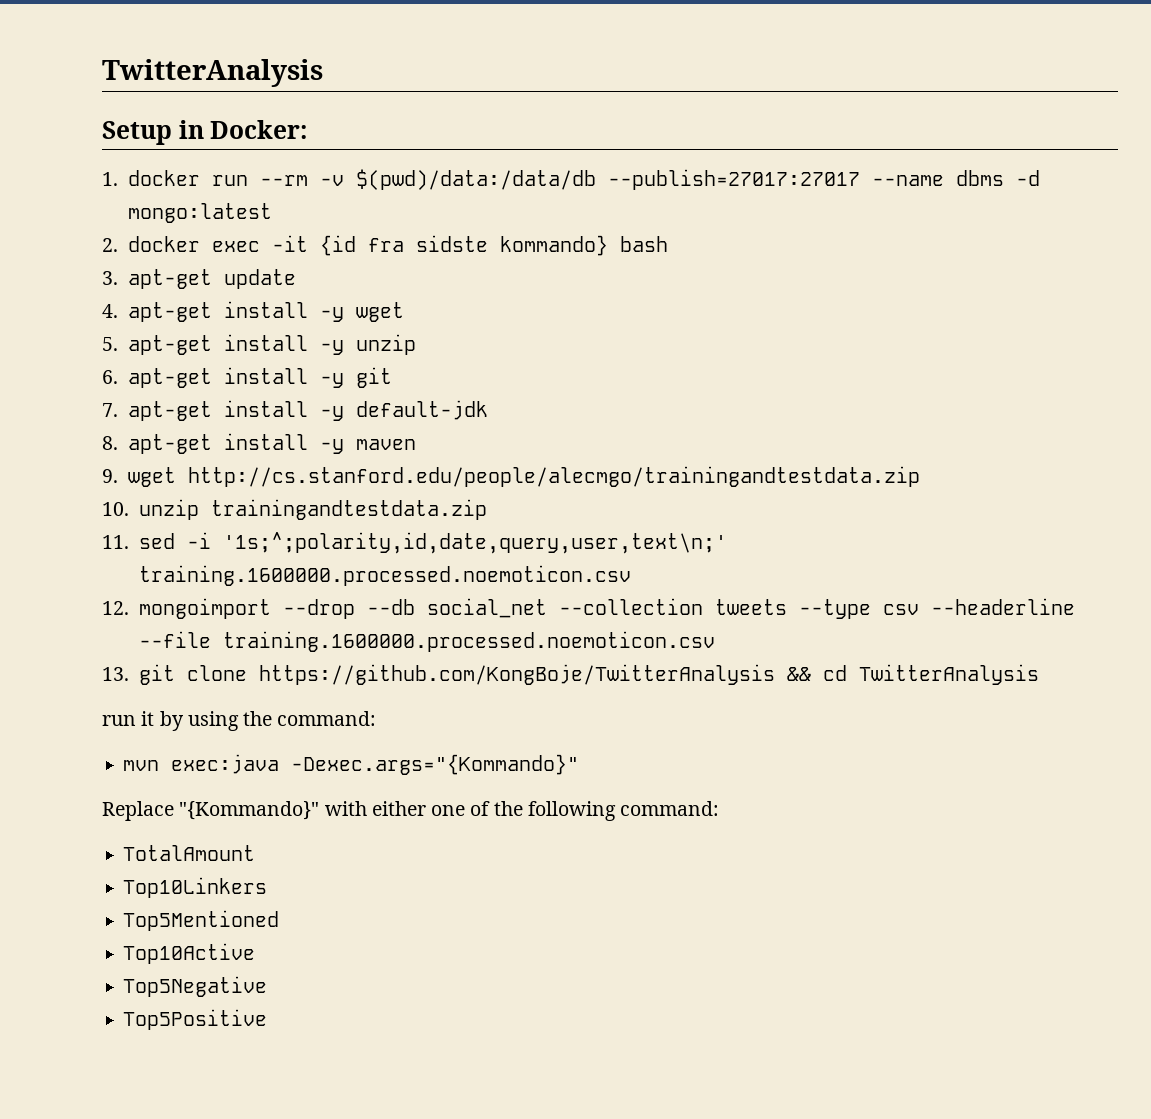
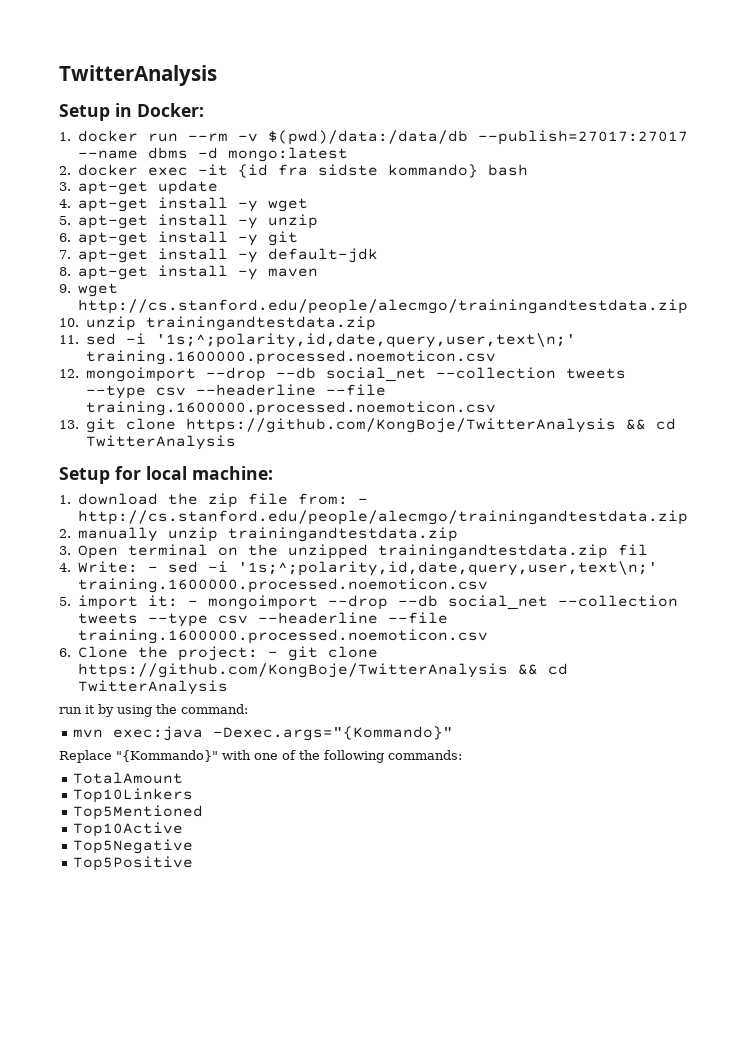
(1039, 674) none -> [59,466,273,484] [59,493,368,508] [77,510,688,525] [59,527,458,542] [59,544,648,559] [59,561,658,576] [77,578,488,593] [59,595,678,610] [77,612,448,627] [77,629,488,644] [59,646,378,661] [77,663,568,678] [77,680,228,695] // Setup for local machine: // 1. download the zip file from: - http://cs.stanford.edu/people/alecmgo/trainingandtestdata.zip // 2. manually unzip trainingandtestdata.zip // 3. Open terminal on the unzipped trainingandtestdata.zip fil // 4. Write: - sed -i '1s;^;polarity,id,date,query,user,text\n;' training.1600000.processed.noemoticon.csv // 5. import it: - mongoimport --drop --db social_net --collection tweets --type csv --headerline --file training.1600000.processed.noemoticon.csv // 6. Clone the project: - git clone https://github.com/KongBoje/TwitterAnalysis && cd TwitterAnalysis
[371,801,426,816] either -> (251, 755) none
[620,801,720,816] command: -> [388,750,462,760] commands:

